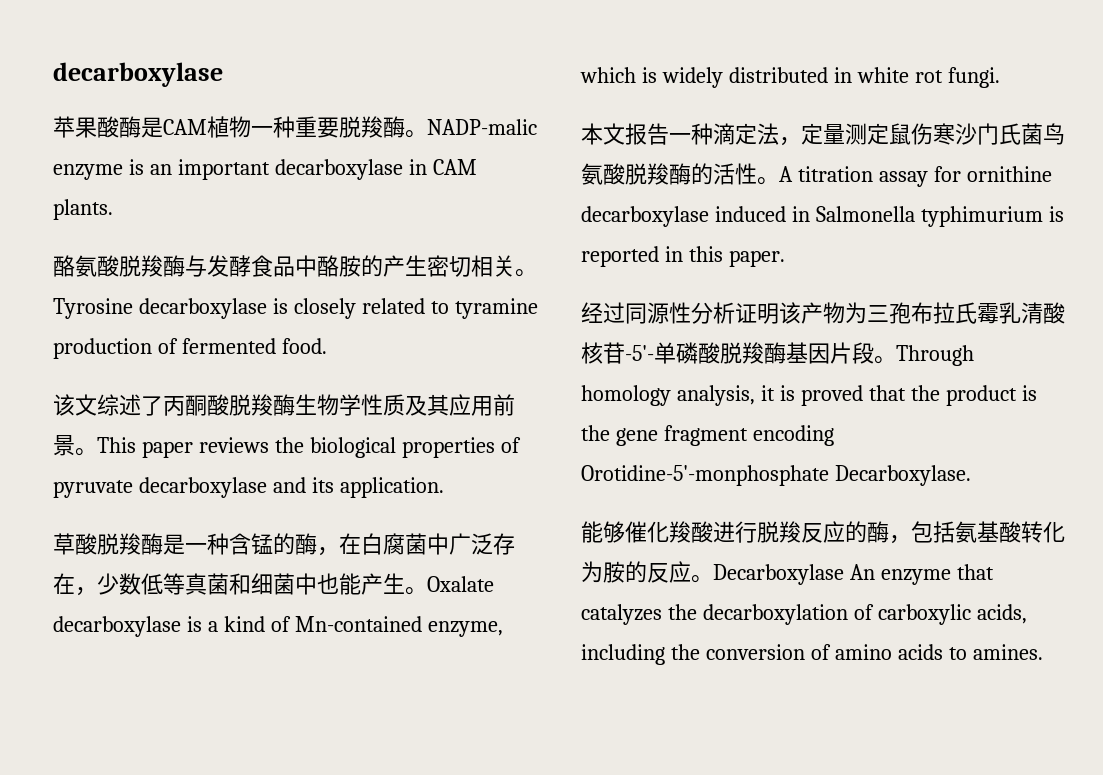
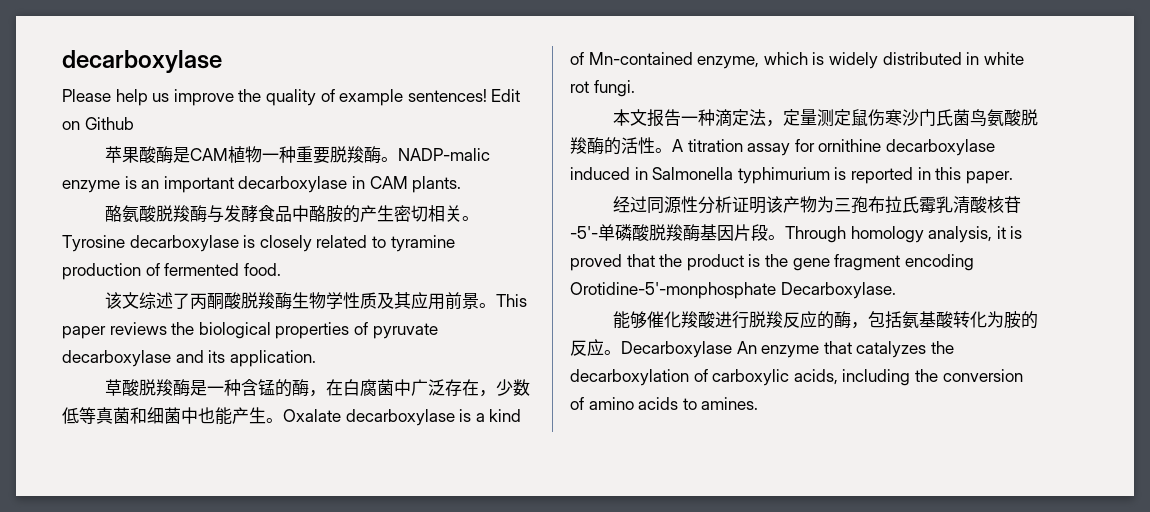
[53,62,223,87] decarboxylase -> [62,50,222,73] [62,89,521,106] [62,117,134,130] decarboxylase // Please help us improve the quality of example sentences! Edit on Github

